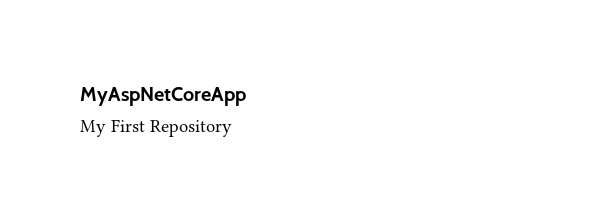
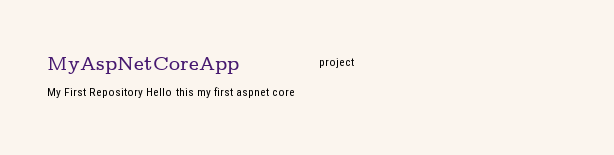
(232, 128) none -> [146,87,295,98] [319,58,354,68] Hello this my first aspnet core project

